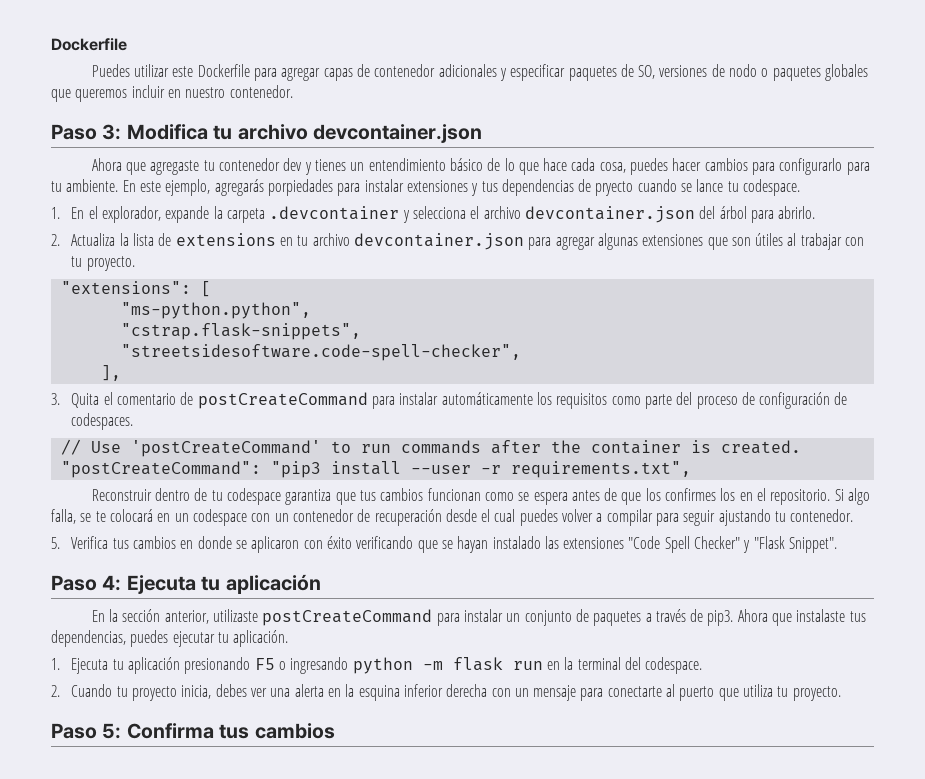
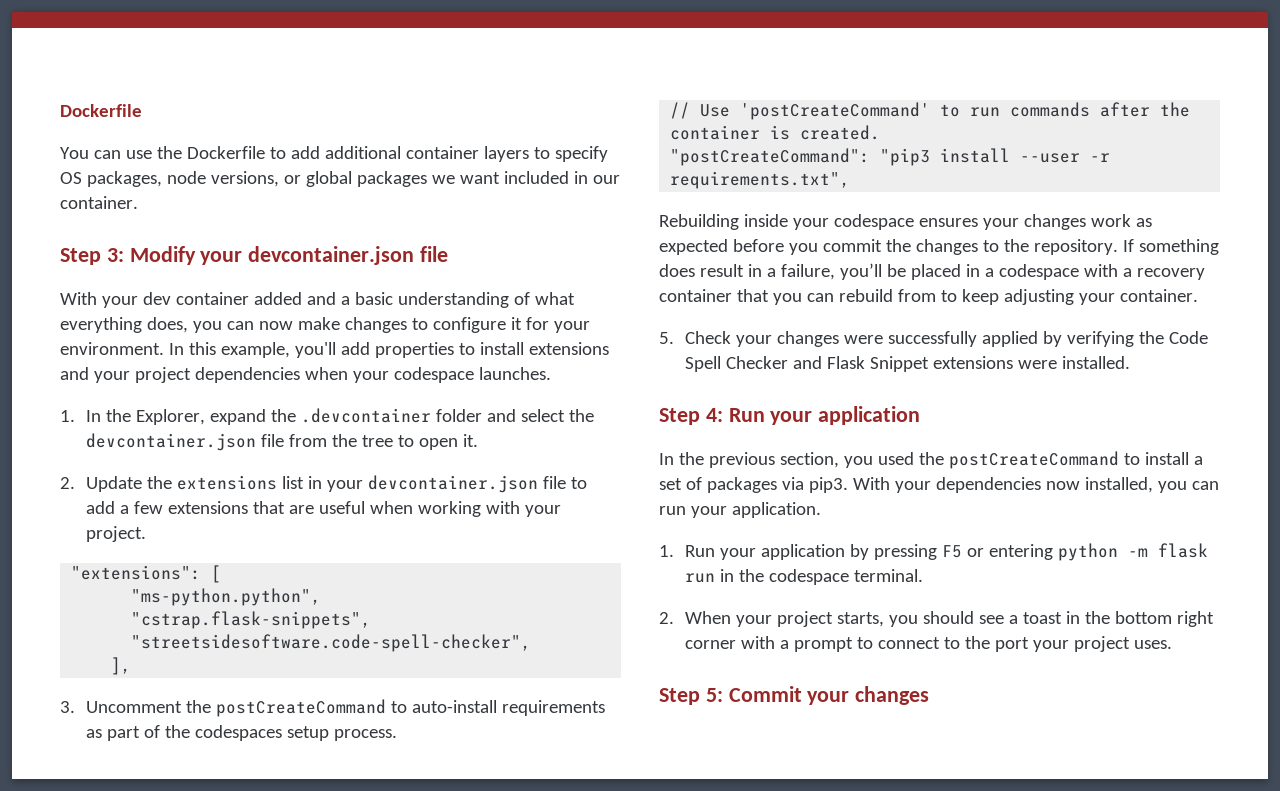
[91,64,869,81] [51,85,293,102] [51,124,482,143] [91,158,870,175] [51,179,801,196] [51,206,816,223] [51,233,865,250] [71,256,135,271] Puedes utilizar este Dockerfile para agregar capas de contenedor adicionales y especificar paquetes de SO, versiones de nodo o paquetes globales que queremos incluir en nuestro contenedor. // Paso 3: Modifica tu archivo devcontainer.json // Ahora que agregaste tu contenedor dev y tienes un entendimiento básico de lo que hace cada cosa, puedes hacer cambios para configurarlo para tu ambiente. En este ejemplo, agregarás porpiedades para instalar extensiones y tus dependencias de pryecto cuando se lance tu codespace. // 1. En el explorador, expande la carpeta .devcontainer y selecciona el archivo devcontainer.json del árbol para abrirlo. // 2. Actualiza la lista de extensions en tu archivo devcontainer.json para agregar algunas extensiones que son útiles al trabajar con tu proyecto. -> [60,146,608,162] [60,171,620,187] [60,196,138,209] [60,246,449,265] [60,292,575,308] [60,317,590,333] [60,342,609,358] [60,367,551,383] [60,408,595,425] [86,433,479,451] [60,475,588,493] [86,501,562,517] [86,526,147,542] You can use the Dockerfile to add additional container layers to specify OS packages, node versions, or global packages we want included in our container. // Step 3: Modify your devcontainer.json file // With your dev container added and a basic understanding of what everything does, you can now make changes to configure it for your environment. In this example, you'll add properties to install extensions and your project dependencies when your codespace launches. // 1. In the Explorer, expand the .devcontainer folder and select the devcontainer.json file from the tree to open it. // 2. Update the extensions list in your devcontainer.json file to add a few extensions that are useful when working with your project.
[71,392,848,409] [71,413,134,430] Quita el comentario de postCreateCommand para instalar automáticamente los requisitos como parte del proceso de configuración de codespaces. -> [86,699,606,717] [86,725,398,741] Uncomment the postCreateCommand to auto-install requirements as part of the codespaces setup process.
[91,488,871,505] [51,509,854,526] [51,536,838,553] [51,574,321,594] [91,609,866,626] [51,630,289,647] [51,657,703,674] [51,684,841,701] [51,723,335,739] Reconstruir dentro de tu codespace garantiza que tus cambios funcionan como se espera antes de que los confirmes los en el repositorio. Si algo falla, se te colocará en un codespace con un contenedor de recuperación desde el cual puedes volver a compilar para seguir ajustando tu contenedor. // 5. Verifica tus cambios en donde se aplicaron con éxito verificando que se hayan instalado las extensiones "Code Spell Checker" y "Flask Snippet". // Paso 4: Ejecuta tu aplicación // En la sección anterior, utilizaste postCreateCommand para instalar un conjunto de paquetes a través de pip3. Ahora que instalaste tus dependencias, puedes ejecutar tu aplicación. // 1. Ejecuta tu aplicación presionando F5 o ingresando python -m flask run en la terminal del codespace. // 2. Cuando tu proyecto inicia, debes ver una alerta en la esquina inferior derecha con un mensaje para conectarte al puerto que utiliza tu proyecto. // Paso 5: Confirma tus cambios -> [659,214,1152,230] [659,239,1219,255] [659,263,1205,280] [659,289,1198,305] [659,331,1209,347] [685,356,1131,372] [659,406,921,425] [659,451,1203,469] [659,477,1219,493] [659,502,821,518] [659,543,1209,561] [685,569,924,585] [659,611,1215,627] [685,636,1173,652] [659,686,930,705] Rebuilding inside your codespace ensures your changes work as expected before you commit the changes to the repository. If something does result in a failure, you’ll be placed in a codespace with a recovery container that you can rebuild from to keep adjusting your container. // 5. Check your changes were successfully applied by verifying the Code Spell Checker and Flask Snippet extensions were installed. // Step 4: Run your application // In the previous section, you used the postCreateCommand to install a set of packages via pip3. With your dependencies now installed, you can run your application. // 1. Run your application by pressing F5 or entering python -m flask run in the codespace terminal. // 2. When your project starts, you should see a toast in the bottom right corner with a prompt to connect to the port your project uses. // Step 5: Commit your changes

